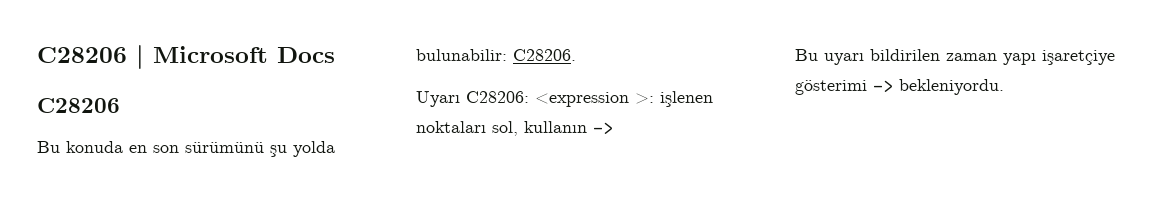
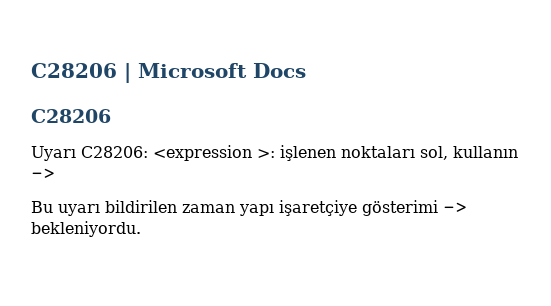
[37,141,335,157] [416,49,576,61] // Bu konuda en son sürümünü şu yolda bulunabilir: C28206. -> (111, 116) none

